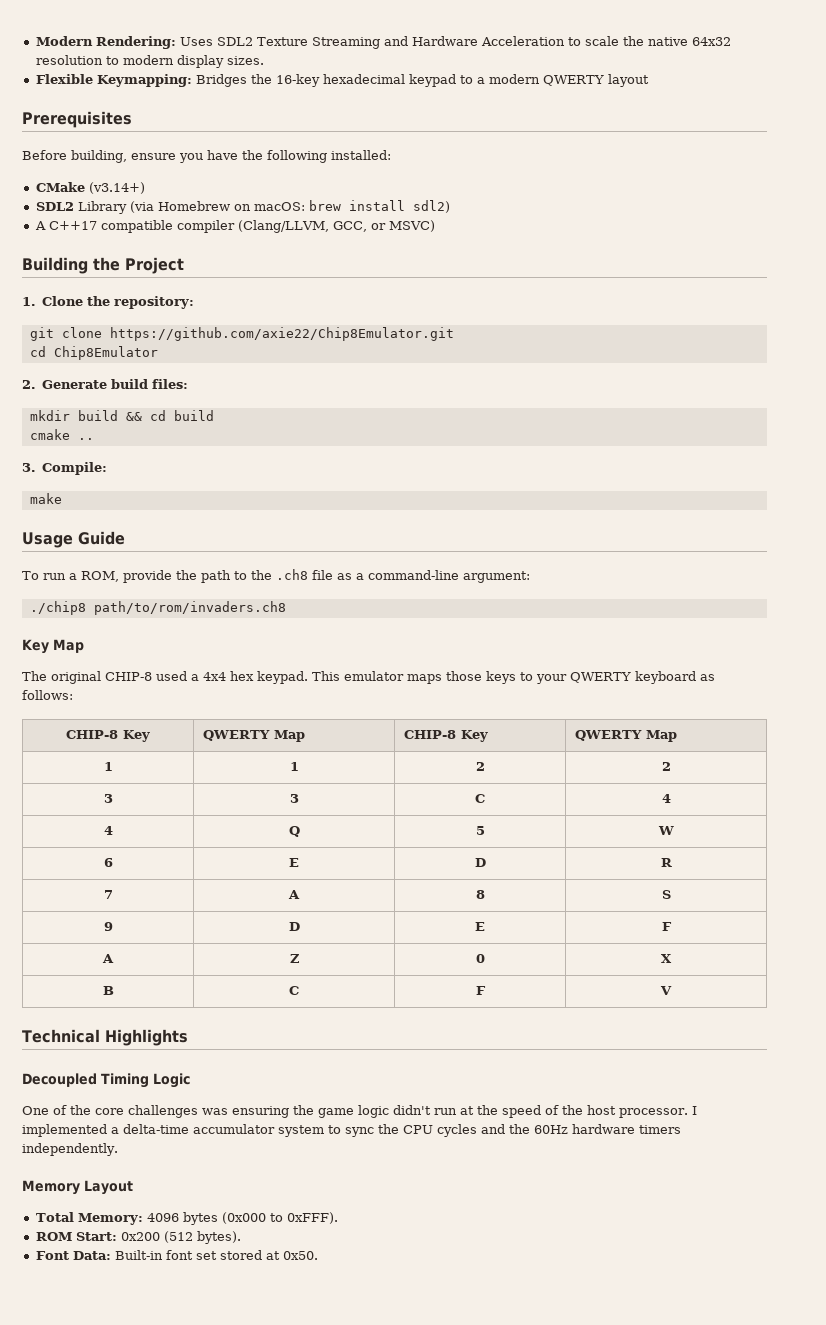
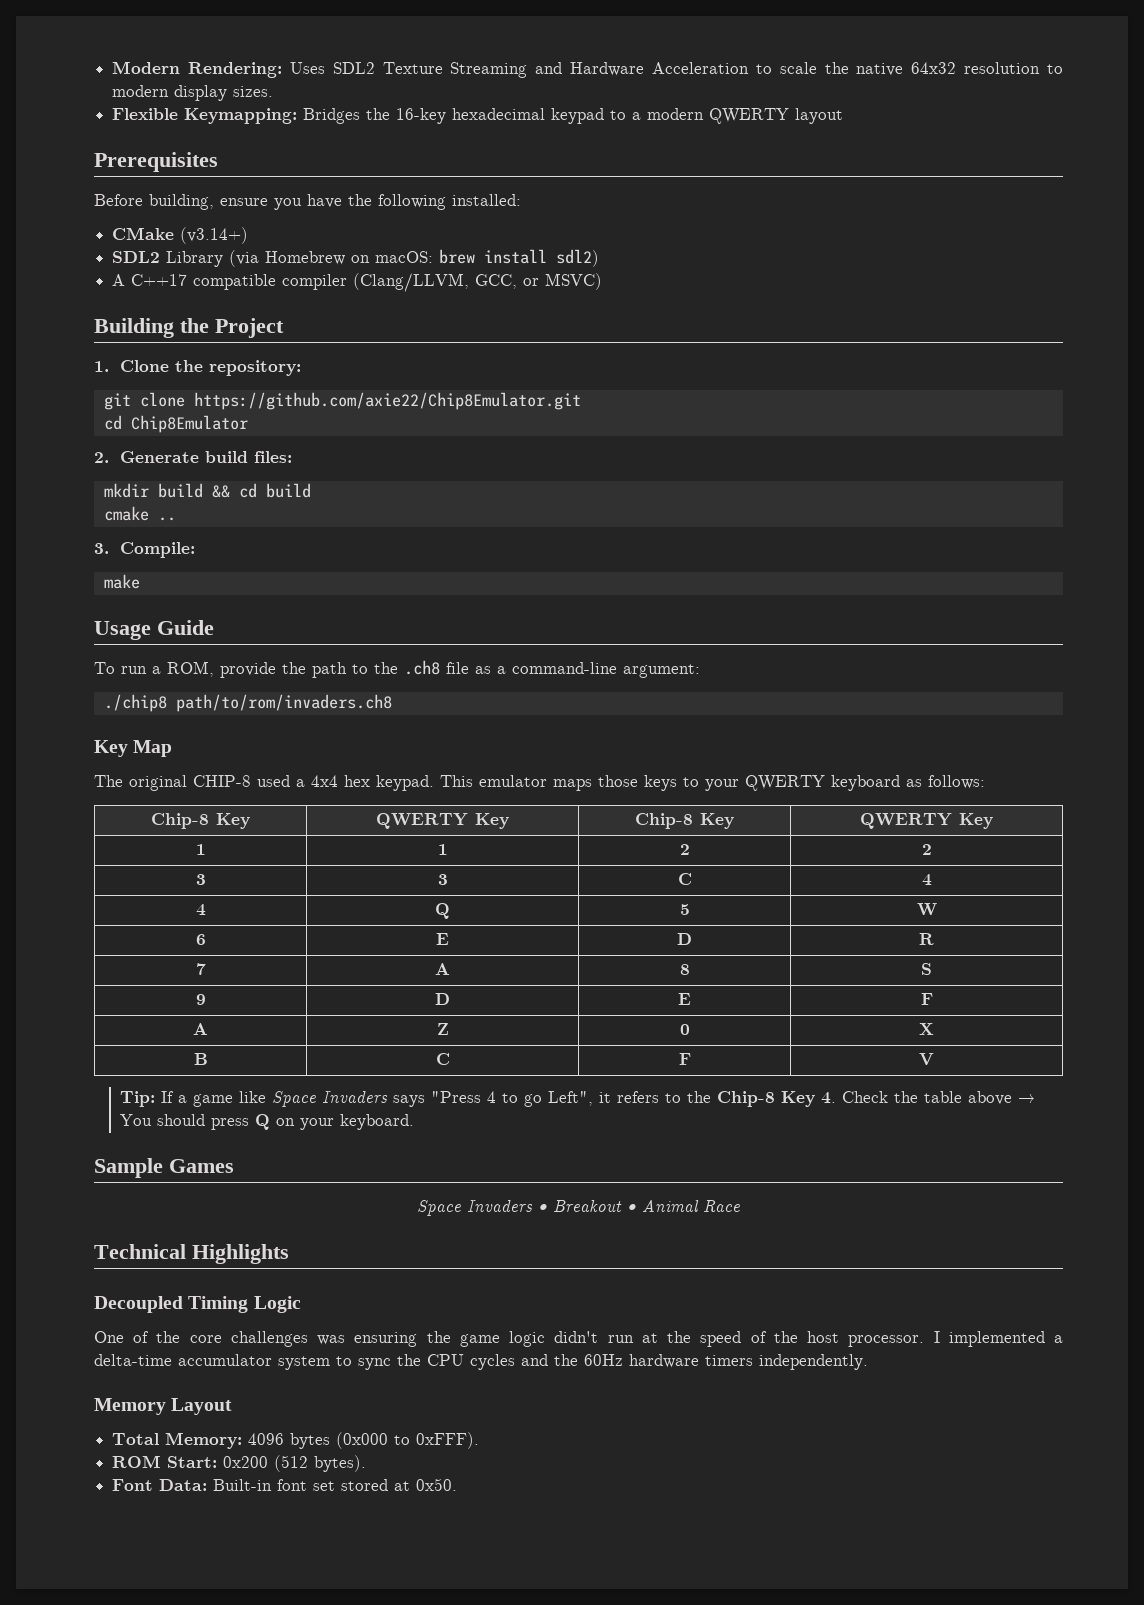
[66,730,150,742] [202,730,305,742] [403,730,488,742] [574,730,677,742] CHIP-8 Key | QWERTY Map | CHIP-8 Key | QWERTY Map -> [151,813,250,829] [376,813,509,829] [635,813,734,829] [860,813,993,829] Chip-8 Key | QWERTY Key | Chip-8 Key | QWERTY Key
(672, 990) none -> [120,1091,1036,1107] [120,1114,415,1130] [94,1158,234,1178] [417,1200,740,1216] // Tip: If a game like Space Invaders says "Press 4 to go Left", it refers to the Chip-8 Key 4. Check the table above → You should press Q on your keyboard. // Sample Games // Space Invaders • Breakout • Animal Race

